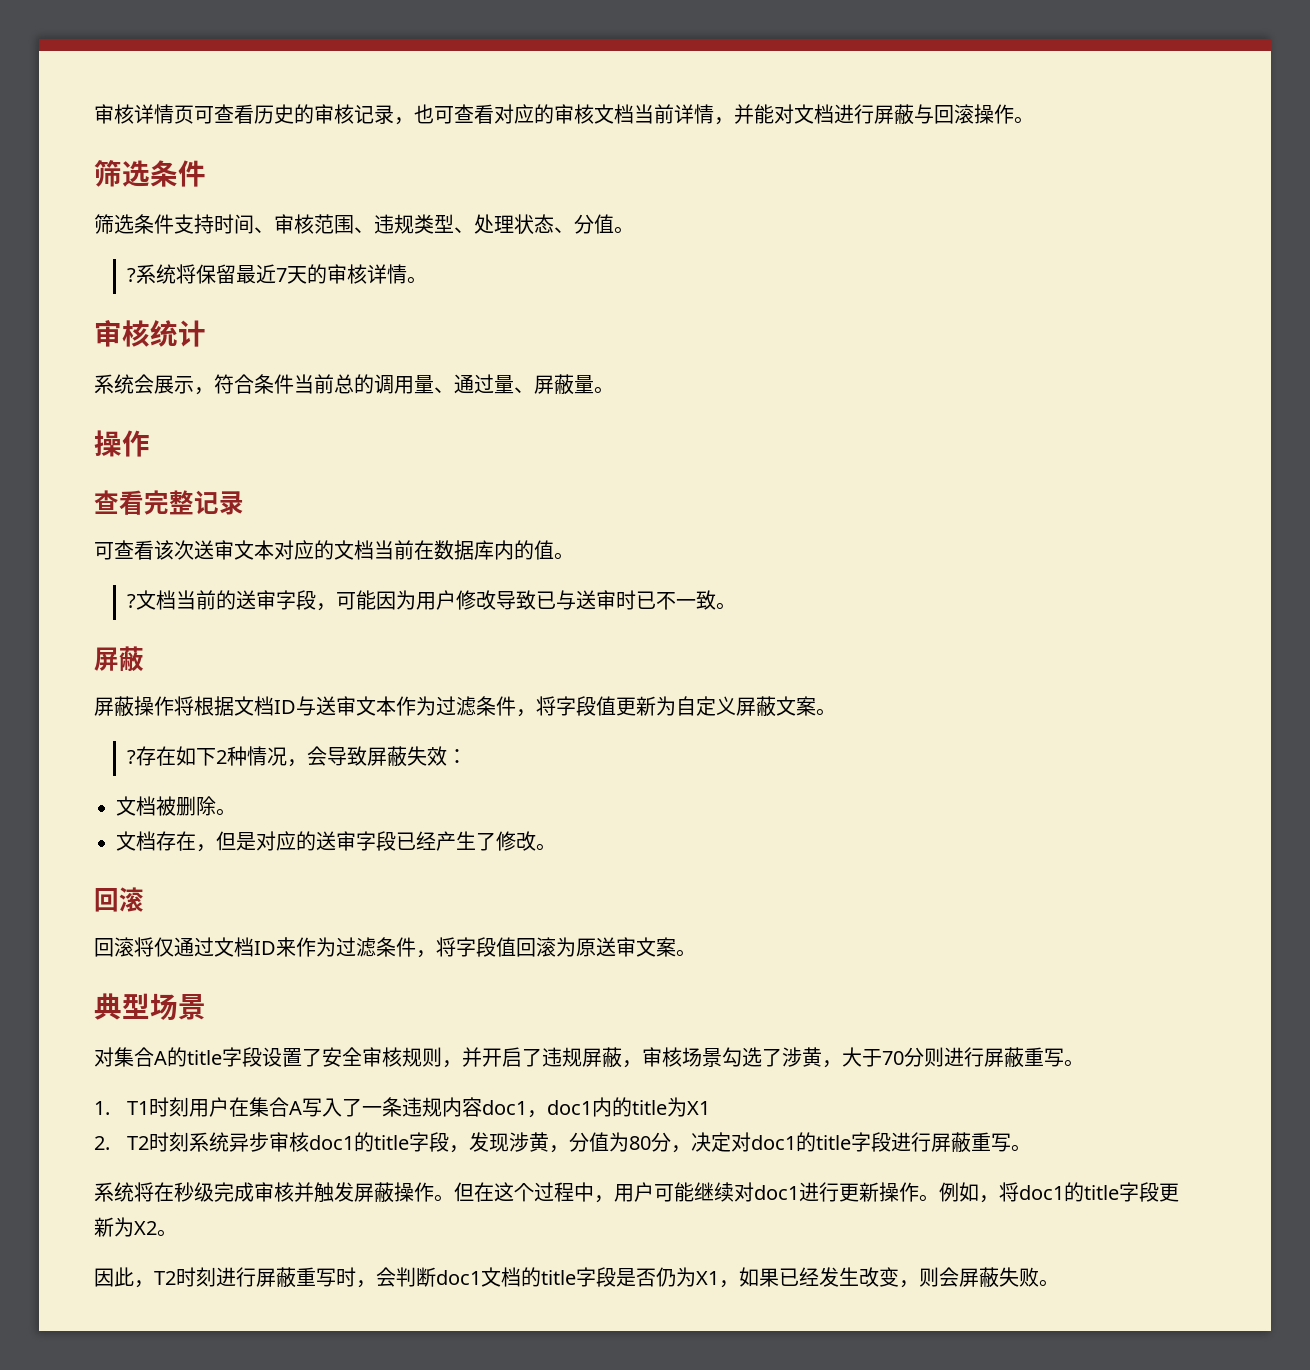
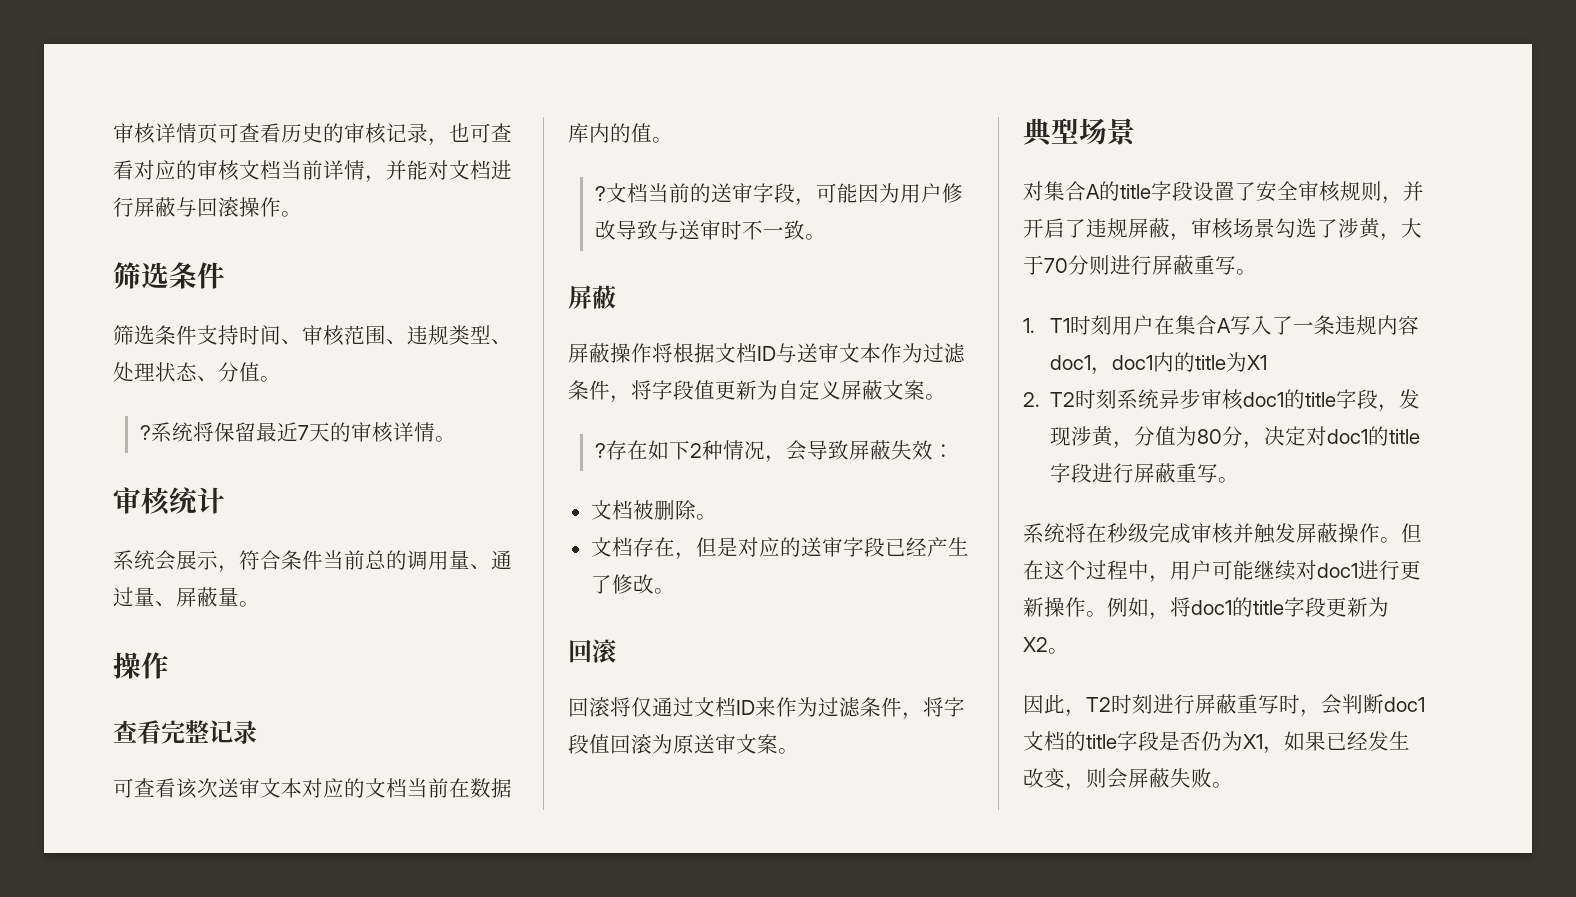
[535,591,556,609] 已 -> (658, 230) none
[635,591,656,609] 已 -> (742, 230) none

